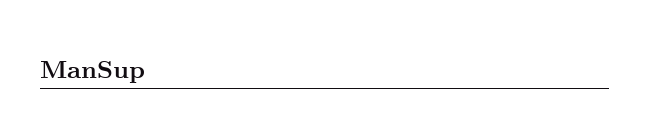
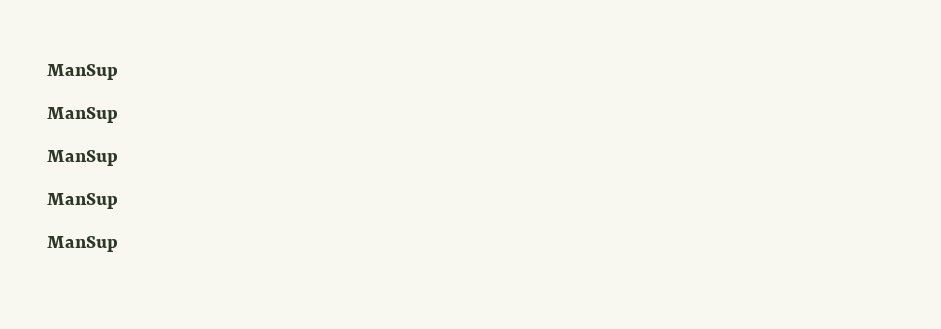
[40,61,145,83] ManSup -> [47,64,118,80] [47,107,118,123] [47,150,118,166] [47,193,118,209] [47,236,118,252] ManSup // ManSup // ManSup // ManSup // ManSup

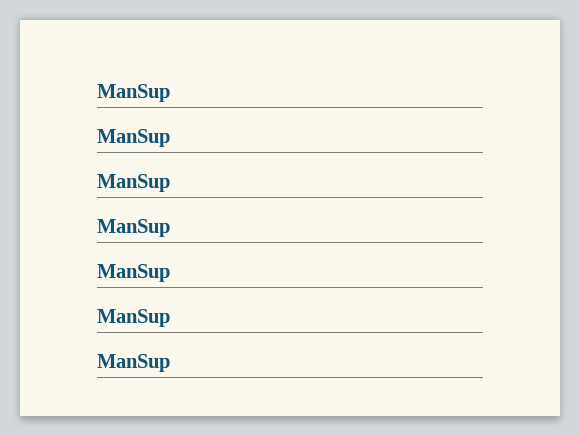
[47,64,118,80] [47,107,118,123] [47,150,118,166] [47,193,118,209] [47,236,118,252] ManSup // ManSup // ManSup // ManSup // ManSup -> [97,84,170,102] [97,129,170,147] [97,174,170,192] [97,219,170,237] [97,264,170,282] [97,309,170,327] [97,354,170,372] ManSup // ManSup // ManSup // ManSup // ManSup // ManSup // ManSup

